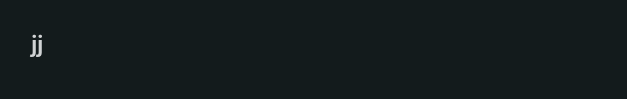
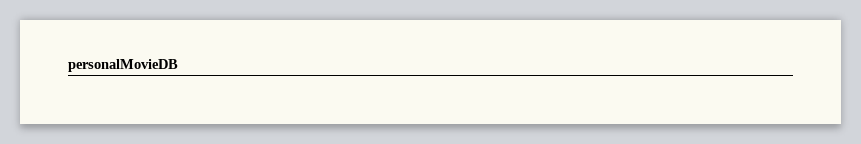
[29,34,43,57] jj -> [68,59,178,72] personalMovieDB

